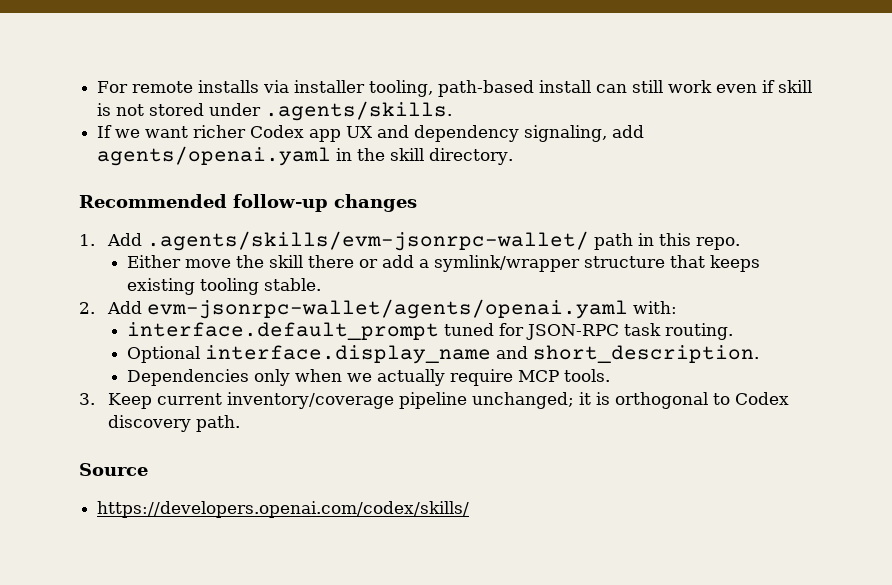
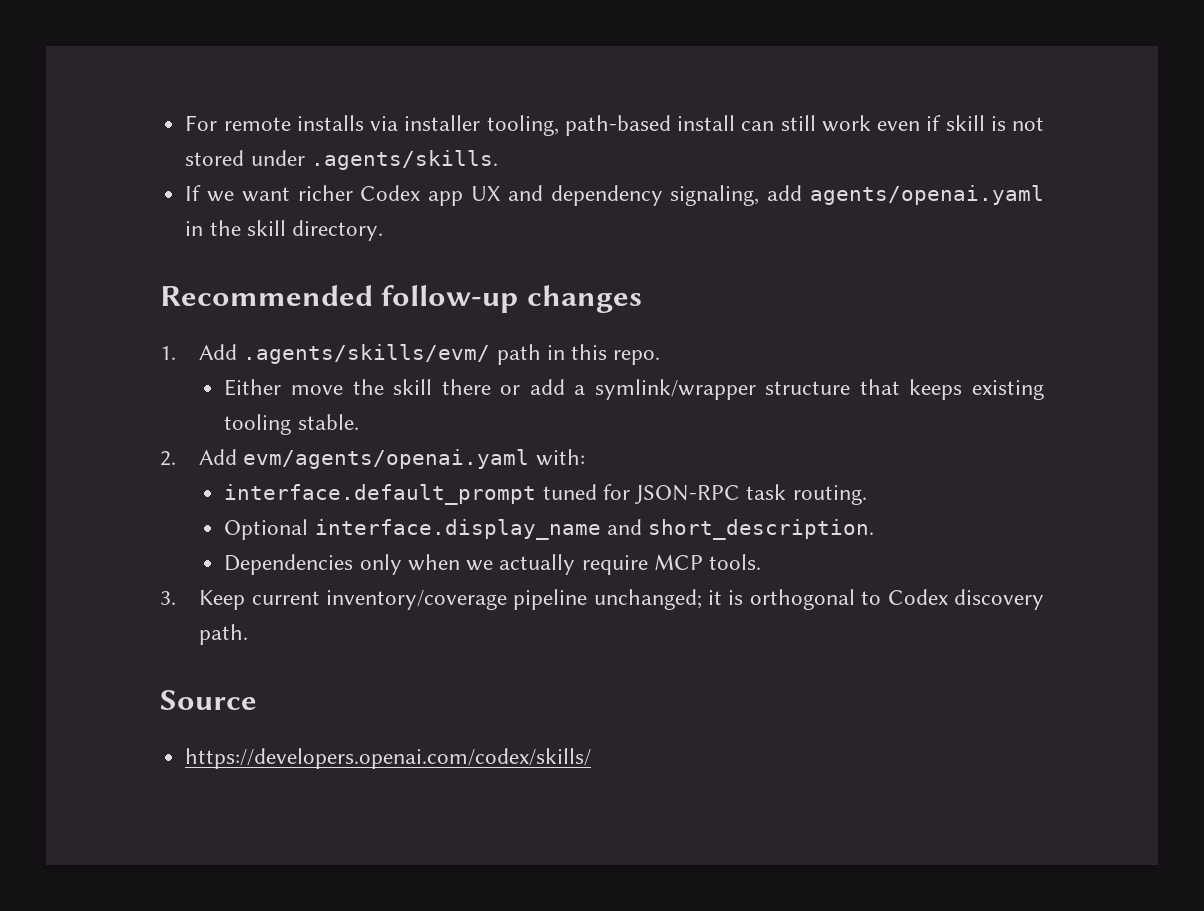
[147,231,590,251] .agents/skills/evm-jsonrpc-wallet/ -> [243,344,491,364] .agents/skills/evm/
[147,299,629,319] evm-jsonrpc-wallet/agents/openai.yaml -> [243,449,530,469] evm/agents/openai.yaml

